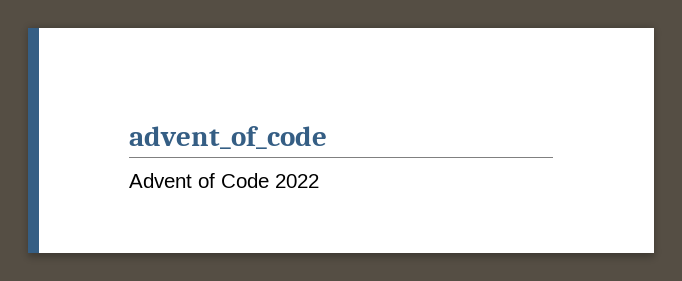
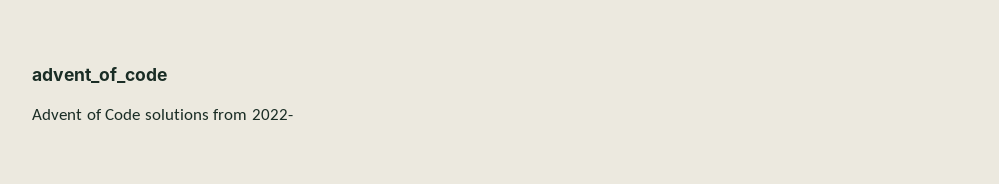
[275,174,319,188] 2022 -> [144,109,293,120] solutions from 2022-

